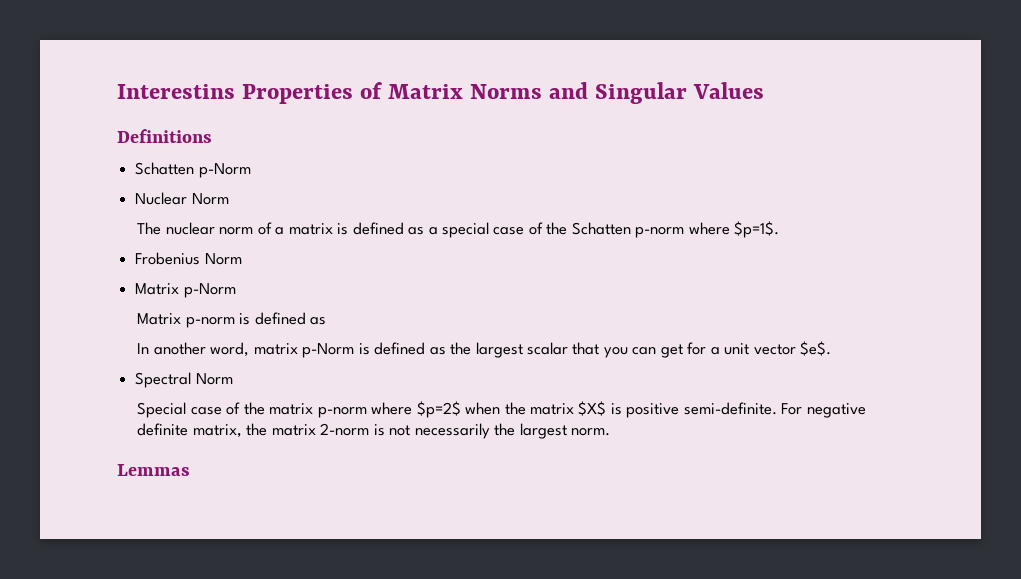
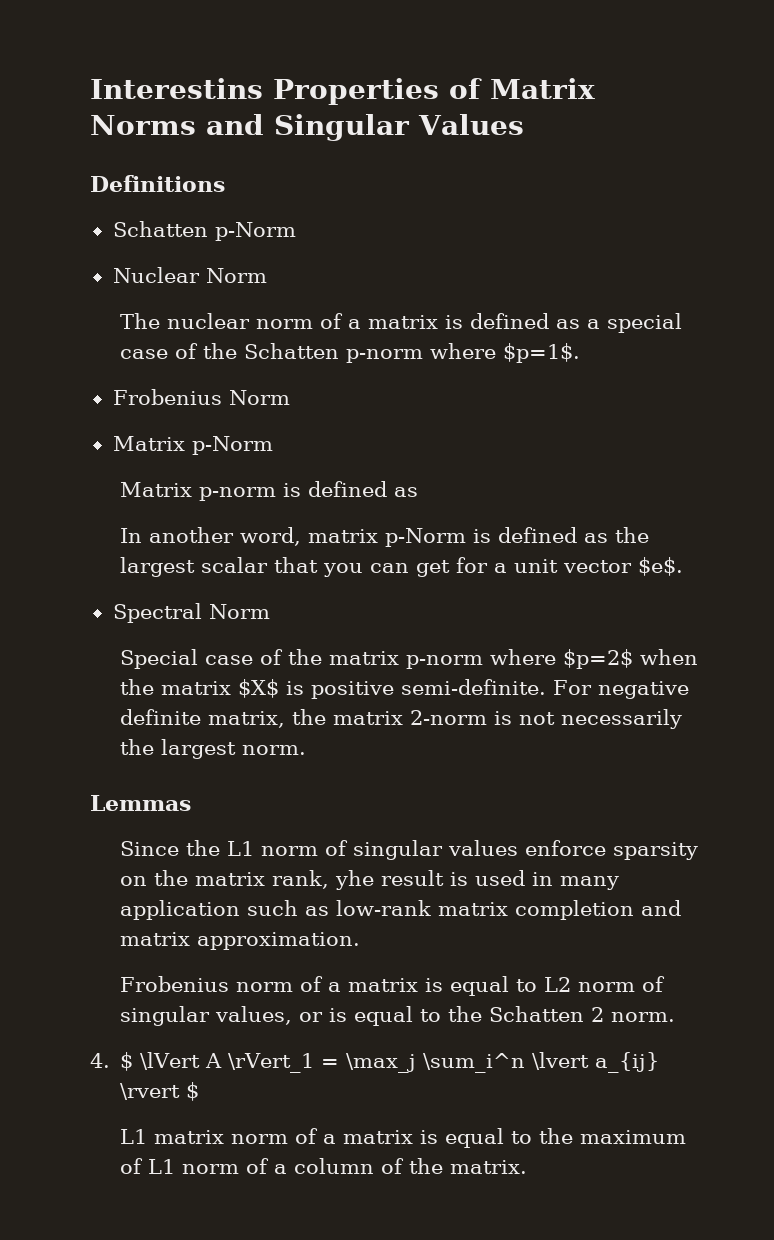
(190, 470) none -> [119,840,698,860] [119,870,619,890] [119,900,681,920] [119,932,360,950] [119,976,665,996] [119,1006,675,1026] [90,1052,660,1073] [120,1082,200,1101] [119,1128,686,1148] [119,1158,527,1174] // Since the L1 norm of singular values enforce sparsity on the matrix rank, yhe result is used in many application such as low-rank matrix completion and matrix approximation. // Frobenius norm of a matrix is equal to L2 norm of singular values, or is equal to the Schatten 2 norm. // 4. $ \lVert A \rVert_1 = \max_j \sum_i^n \lvert a_{ij} \rvert $ // L1 matrix norm of a matrix is equal to the maximum of L1 norm of a column of the matrix.

